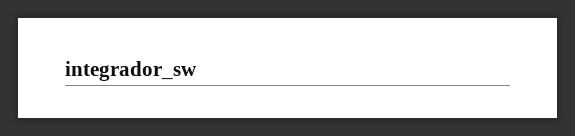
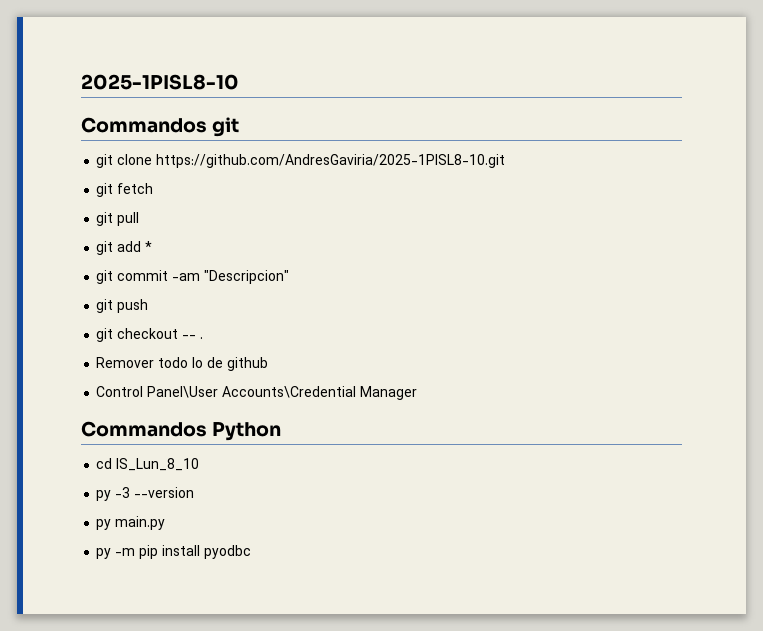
[65,61,197,81] integrador_sw -> [81,74,239,90] [81,117,240,137] [96,154,506,168] [96,183,154,197] [96,212,140,226] [96,241,153,255] [96,270,290,284] [96,299,149,313] [96,328,204,342] [96,357,269,371] [96,386,418,400] [81,421,282,441] [96,458,200,471] [96,487,195,501] [96,516,166,530] [96,545,252,559] 2025-1PISL8-10 // Commandos git // git clone https://github.com/AndresGaviria/2025-1PISL8-10.git // git fetch // git pull // git add * // git commit -am "Descripcion" // git push // git checkout -- . // Remover todo lo de github // Control Panel\User Accounts\Credential Manager // Commandos Python // cd IS_Lun_8_10 // py -3 --version // py main.py // py -m pip install pyodbc

